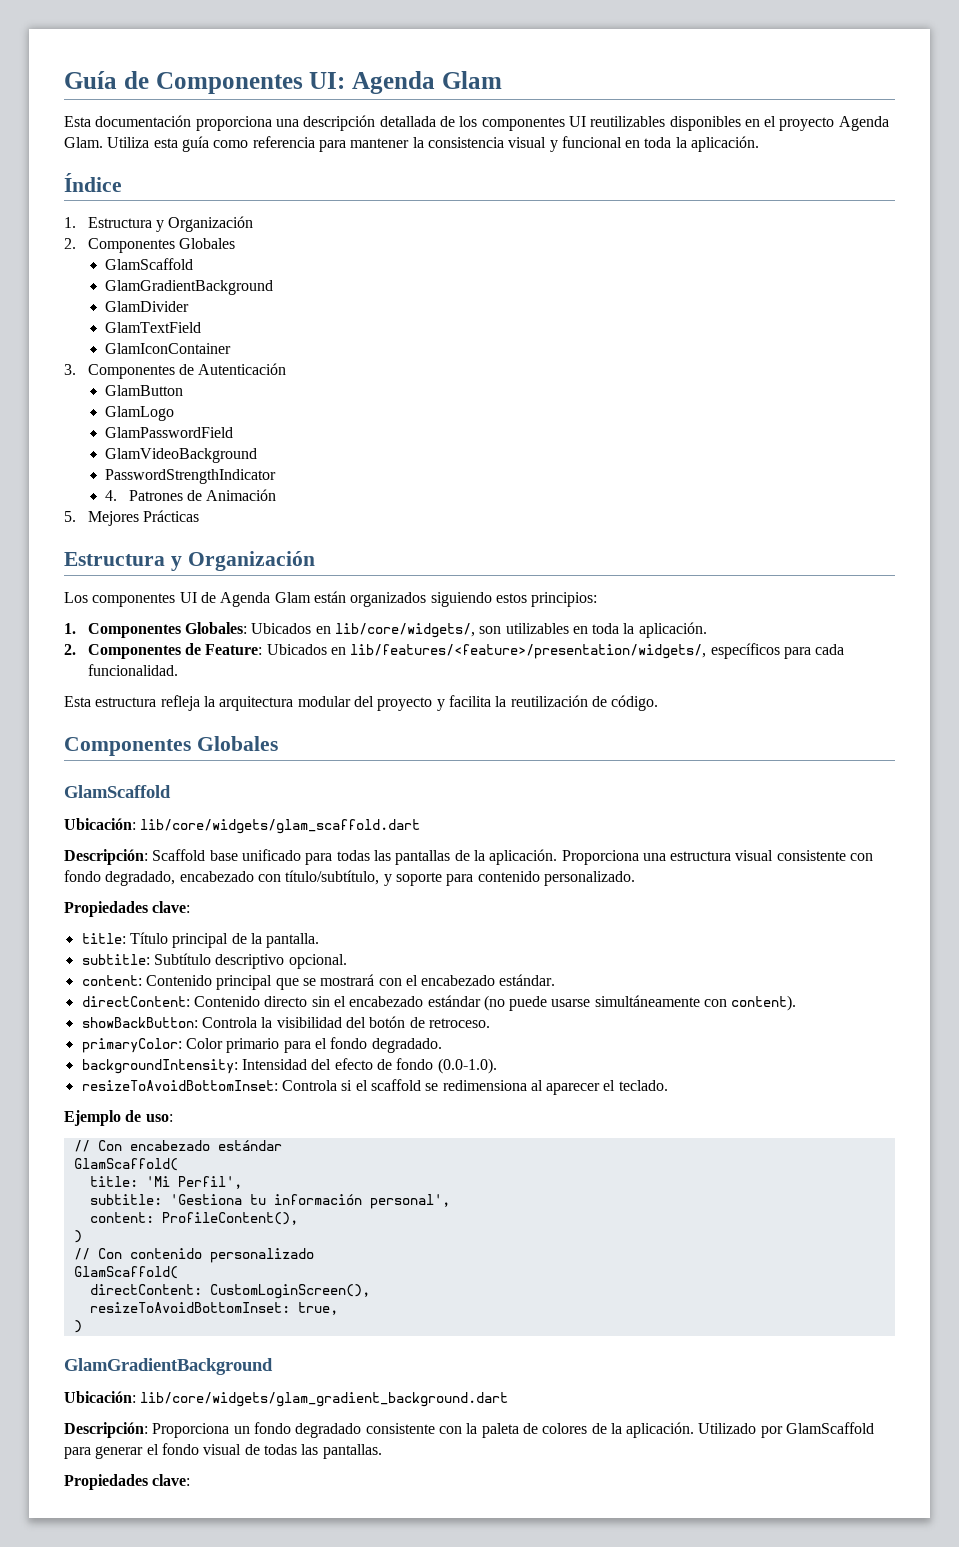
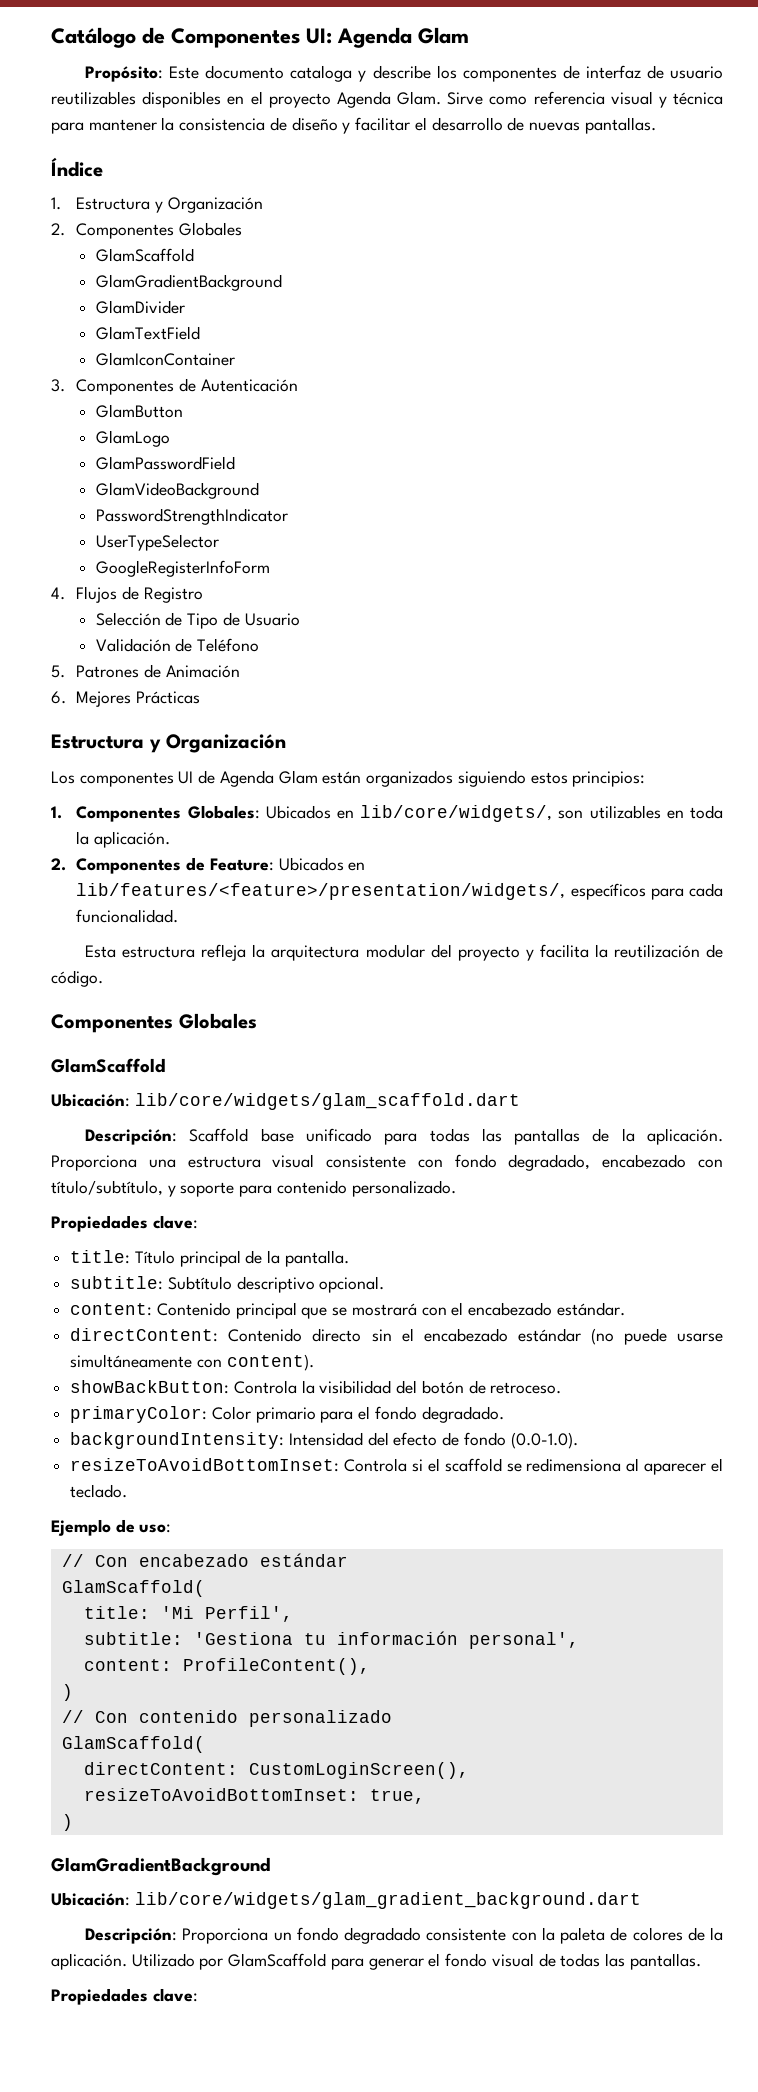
[64,71,117,89] Guía -> [51,27,136,48] Catálogo
[64,115,586,131] Esta documentación proporciona una descripción detallada de los componentes UI -> [85,65,724,82] Propósito: Este documento cataloga y describe los componentes de interfaz de usuario
[107,136,760,152] Utiliza esta guía como referencia para mantener la consistencia visual y funcional en toda la aplicación. -> [447,91,723,108] [51,117,656,134] Sirve como referencia visual y técnica para mantener la consistencia de diseño y facilitar el desarrollo de nuevas pantallas.
[105,490,118,501] 4. -> [95,534,219,551] [95,560,270,577] [51,586,203,603] [95,612,300,629] [95,638,260,652] [51,665,65,678] UserTypeSelector // GoogleRegisterInfoForm // 4. Flujos de Registro // Selección de Tipo de Usuario // Validación de Teléfono // 5.
[64,511,76,522] 5. -> [51,691,66,704] 6.

